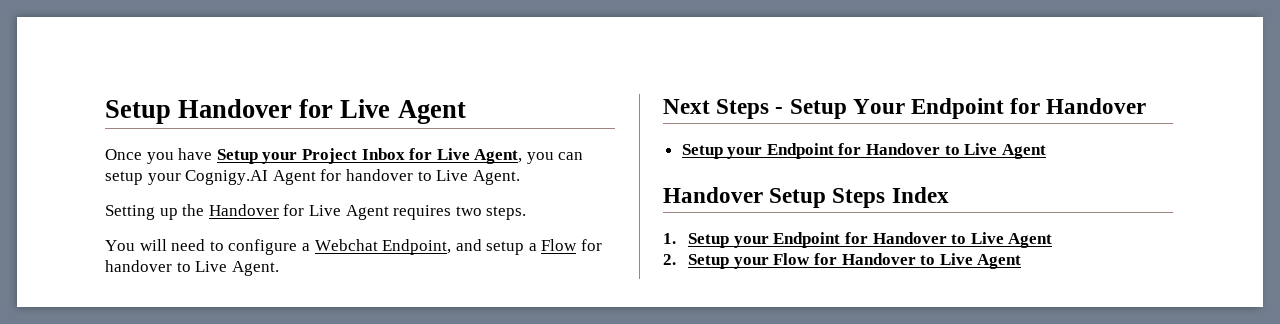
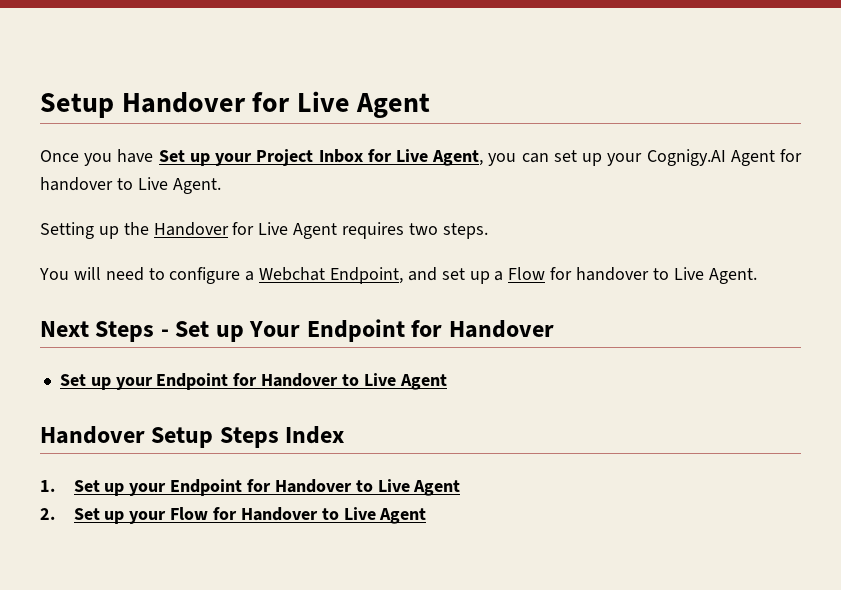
[216,149,258,164] Setup -> [158,150,210,166] Set up
[105,171,143,185] setup -> [553,150,603,166] set up
[486,241,525,255] setup -> [441,268,490,284] set up
[789,99,847,119] Setup -> [175,321,244,342] Set up
[681,144,723,159] Setup -> [59,374,111,390] Set up
[688,233,730,248] Setup -> [73,480,125,496] Set up
[688,254,730,269] Setup -> [73,508,125,524] Set up

